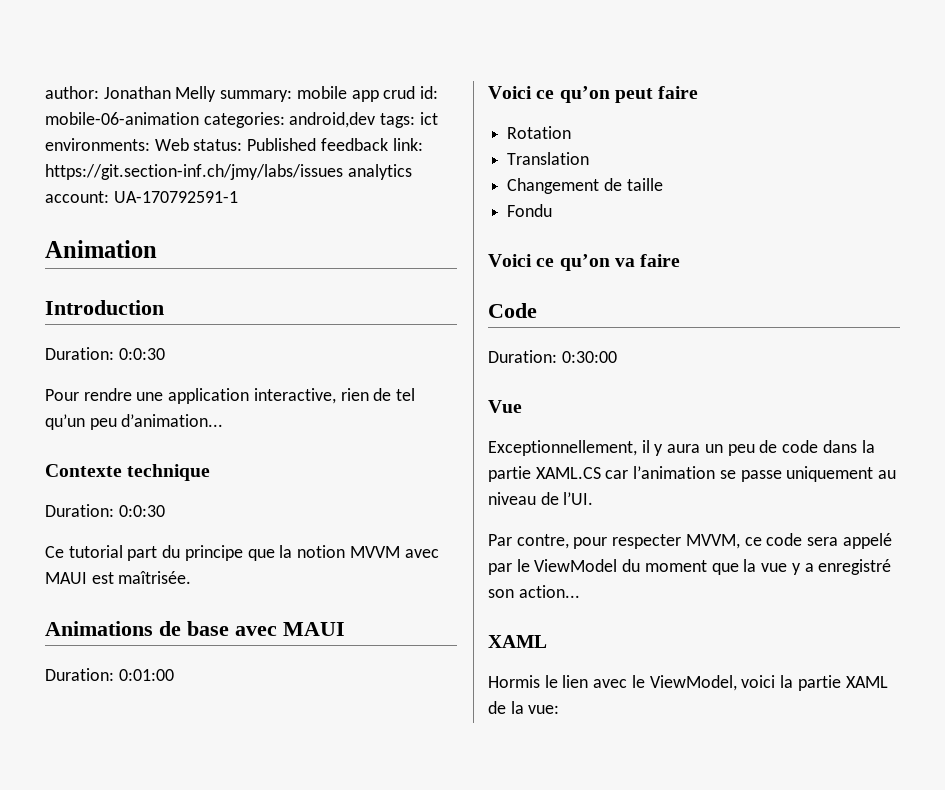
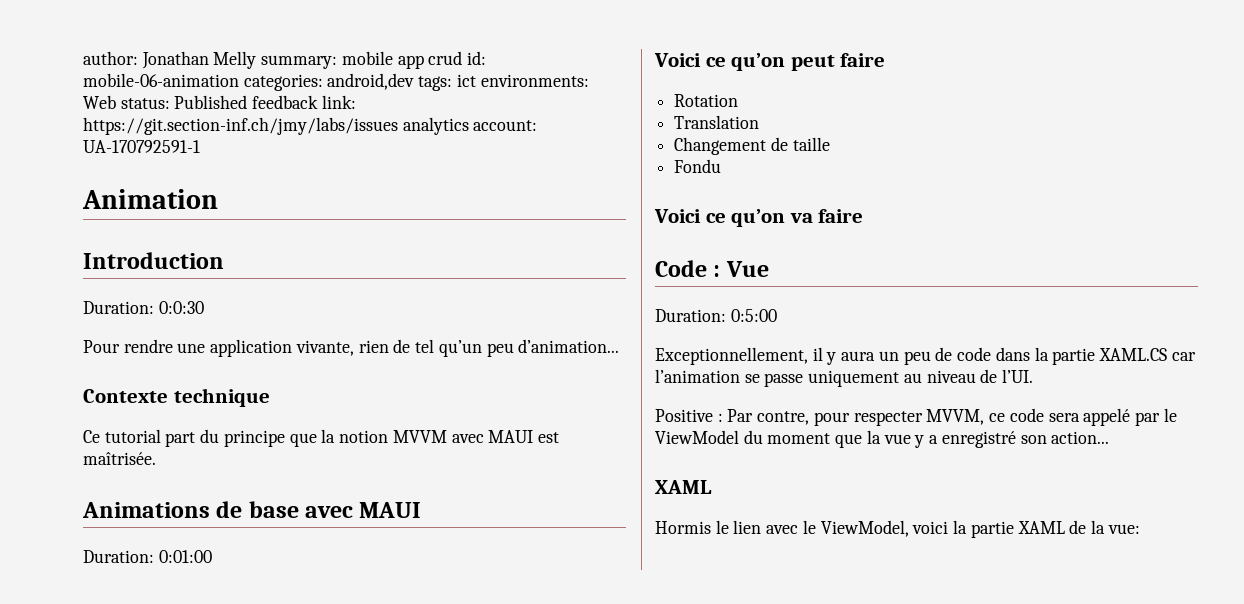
[253,388,336,404] interactive, -> [295,340,354,356] vivante,
[45,504,165,517] // Duration: 0:0:30 -> (270, 397) none
[488,350,617,363] [488,400,522,413] // Duration: 0:30:00 // Vue -> [713,261,769,277] [655,309,777,322] : Vue // Duration: 0:5:00
(594, 498) none -> [655,409,723,422] Positive :

